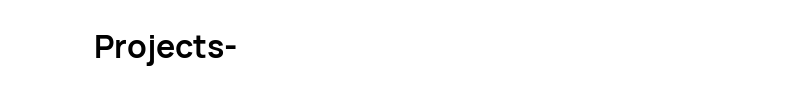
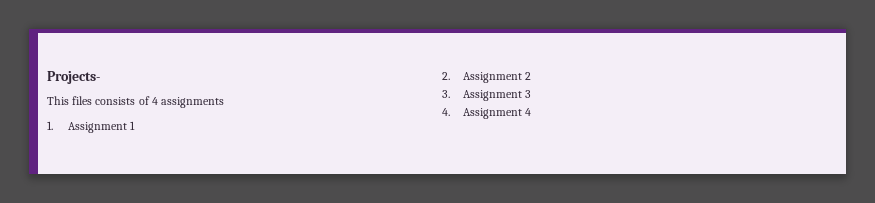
(237, 50) none -> [47,96,225,108] [47,121,136,133] [442,72,532,83] [442,90,532,101] [442,108,532,119] // This files consists of 4 assignments // 1. Assignment 1 // 2. Assignment 2 // 3. Assignment 3 // 4. Assignment 4

